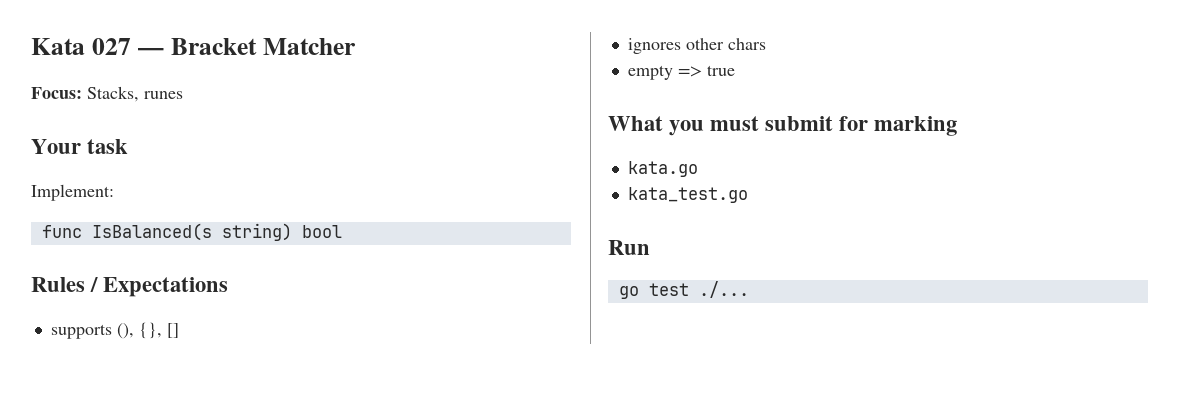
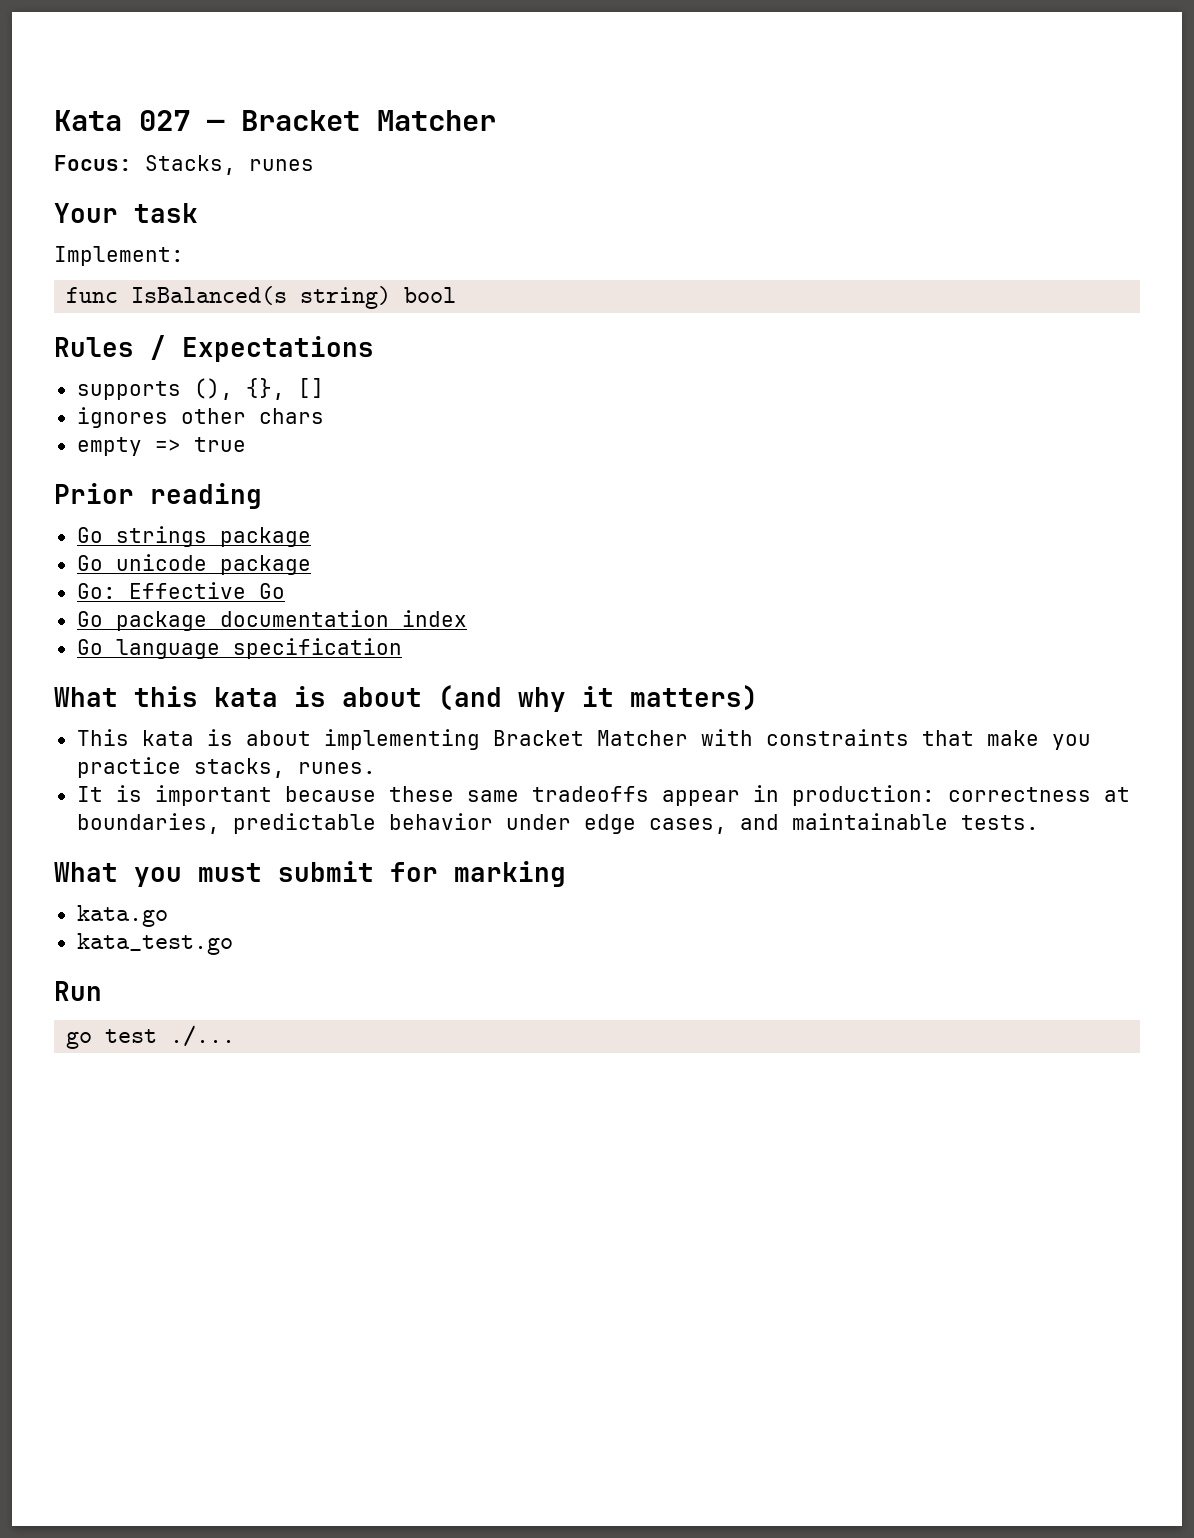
(735, 70) none -> [54,483,262,509] [76,526,311,547] [76,554,311,575] [76,582,285,599] [76,610,467,631] [76,638,402,659] [54,685,758,712] [76,729,1091,750] [76,757,376,778] [76,785,1130,806] [76,813,1039,834] // Prior reading // Go strings package // Go unicode package // Go: Effective Go // Go package documentation index // Go language specification // What this kata is about (and why it matters) // This kata is about implementing Bracket Matcher with constraints that make you practice stacks, runes. // It is important because these same tradeoffs appear in production: correctness at boundaries, predictable behavior under edge cases, and maintainable tests.

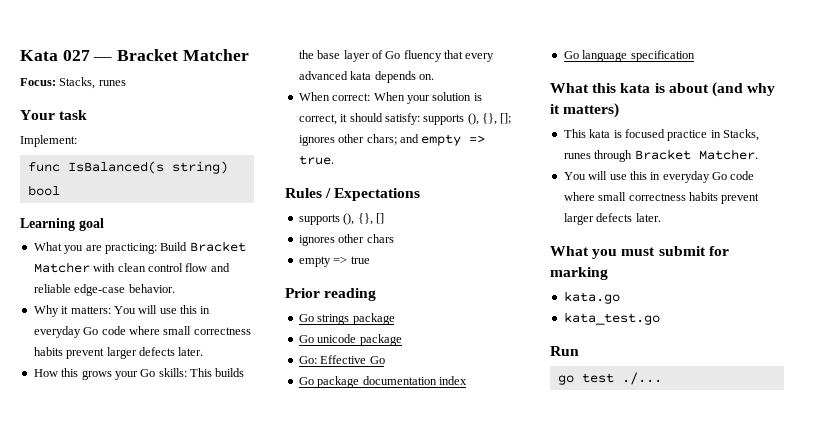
(457, 295) none -> [20,218,104,231] [33,241,246,254] [33,262,230,273] [33,284,175,296] [33,305,211,317] [33,326,251,338] [33,347,204,359] [33,368,245,380] [298,50,495,62] [298,71,434,83] [298,92,482,104] [298,113,512,125] [298,134,486,146] [298,155,334,165] // Learning goal // What you are practicing: Build Bracket Matcher with clean control flow and reliable edge-case behavior. // Why it matters: You will use this in everyday Go code where small correctness habits prevent larger defects later. // How this grows your Go skills: This builds the base layer of Go fluency that every advanced kata depends on. // When correct: When your solution is correct, it should satisfy: supports (), {}, []; ignores other chars; and empty => true.
[245,729,1091,750] [76,757,376,778] [76,785,1130,806] [76,813,1039,834] about implementing Bracket Matcher with constraints that make you practice stacks, runes. // It is important because these same tradeoffs appear in production: correctness at boundaries, predictable behavior under edge cases, and maintainable tests. -> [624,129,759,141] [563,149,758,162] [563,171,755,183] [563,192,760,204] [563,213,661,225] focused practice in Stacks, runes through Bracket Matcher. // You will use this in everyday Go code where small correctness habits prevent larger defects later.

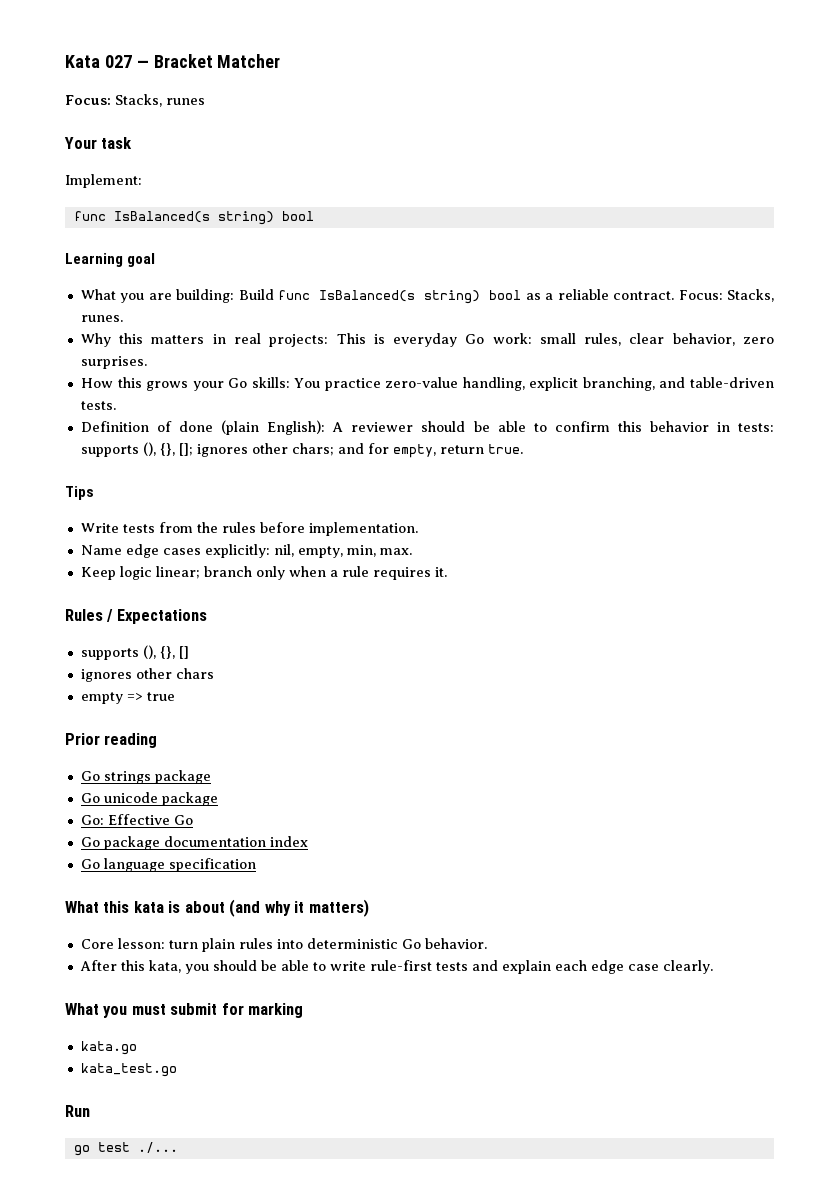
[104,241,246,254] [33,262,230,273] [33,284,175,296] [33,305,211,317] [33,326,251,338] [33,347,204,359] practicing: Build Bracket Matcher with clean control flow and reliable edge-case behavior. // Why it matters: You will use this in everyday Go code where small correctness habits prevent larger defects later. -> [176,289,775,304] [80,315,123,322] [80,333,774,347] [80,356,147,369] building: Build func IsBalanced(s string) bool as a reliable contract. Focus: Stacks, runes. // Why this matters in real projects: This is everyday Go work: small rules, clear behavior, zero surprises.
[190,368,245,377] [298,50,495,62] [298,71,434,83] [298,92,482,104] [298,113,420,125] This builds the base layer of Go fluency that every advanced kata depends on. // When correct: When your solution is correct, it should satisfy: -> [294,377,775,391] [80,401,116,410] [80,420,775,435] You practice zero-value handling, explicit branching, and table-driven tests. // Definition of done (plain English): A reviewer should be able to confirm this behavior in tests:
[421,134,486,146] [298,155,334,165] empty => true. -> [367,443,523,458] [65,486,94,500] [80,522,418,536] [80,544,412,558] [80,566,447,580] for empty, return true. // Tips // Write tests from the rules before implementation. // Name edge cases explicitly: nil, empty, min, max. // Keep logic linear; branch only when a rule requires it.
[563,129,759,141] [563,149,758,162] [563,171,755,183] [563,192,760,204] [563,213,661,225] This kata is focused practice in Stacks, runes through Bracket Matcher. // You will use this in everyday Go code where small correctness habits prevent larger defects later. -> [80,938,487,952] [79,960,713,974] Core lesson: turn plain rules into deterministic Go behavior. // After this kata, you should be able to write rule-first tests and explain each edge case clearly.

